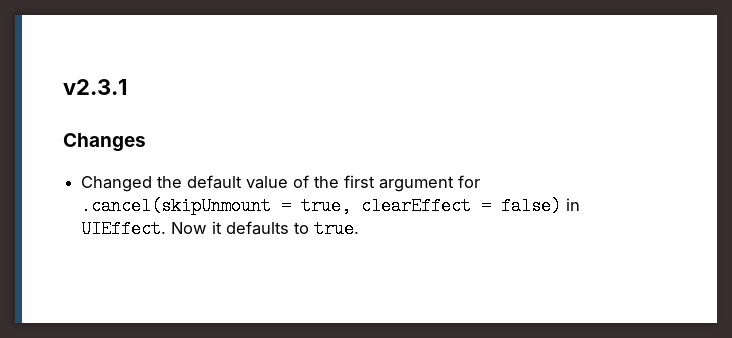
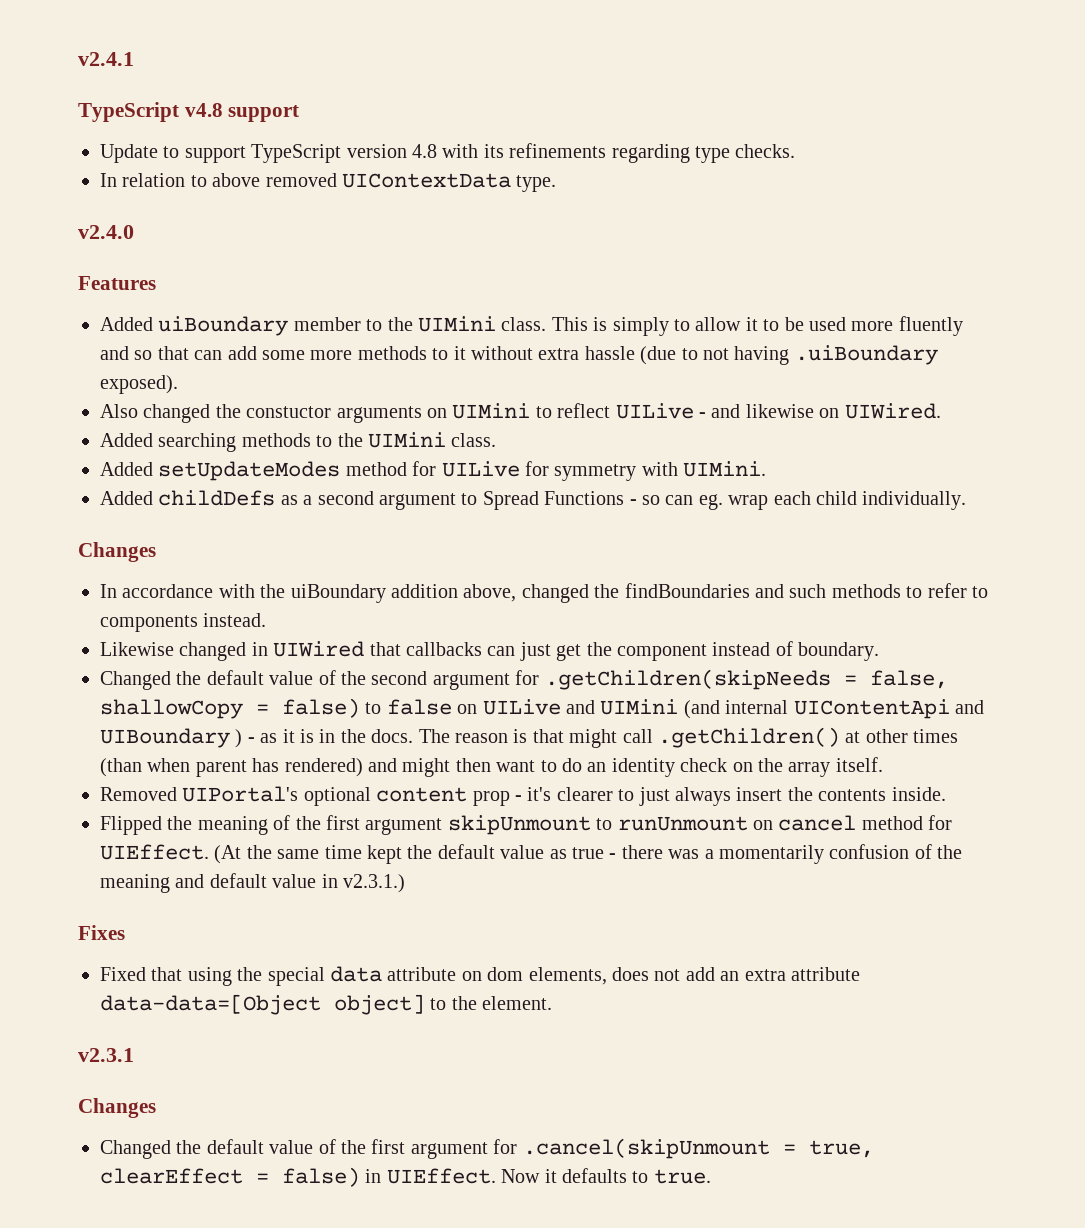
(63, 87) none -> [78,52,134,66] [78,102,300,122] [100,143,796,163] [100,173,557,192] [78,225,134,239] [78,276,156,290] [100,316,963,336] [100,345,938,365] [100,375,178,394] [100,403,941,423] [100,432,497,452] [100,461,767,481] [100,490,967,510] [78,542,156,562] [100,583,988,603] [100,613,267,632] [100,641,880,661] [100,669,948,690] [100,698,984,719] [100,727,959,748] [100,757,883,777] [100,786,946,806] [100,815,953,835] [100,844,963,864] [100,873,405,893] [78,925,125,940] [100,966,860,986] [100,994,553,1015] v2.4.1 // TypeScript v4.8 support // Update to support TypeScript version 4.8 with its refinements regarding type checks. // In relation to above removed UIContextData type. // v2.4.0 // Features // Added uiBoundary member to the UIMini class. This is simply to allow it to be used more fluently and so that can add some more methods to it without extra hassle (due to not having .uiBoundary exposed). // Also changed the constuctor arguments on UIMini to reflect UILive - and likewise on UIWired. // Added searching methods to the UIMini class. // Added setUpdateModes method for UILive for symmetry with UIMini. // Added childDefs as a second argument to Spread Functions - so can eg. wrap each child individually. // Changes // In accordance with the uiBoundary addition above, changed the findBoundaries and such methods to refer to components instead. // Likewise changed in UIWired that callbacks can just get the component instead of boundary. // Changed the default value of the second argument for .getChildren(skipNeeds = false, shallowCopy = false) to false on UILive and UIMini (and internal UIContentApi and UIBoundary ) - as it is in the docs. The reason is that might call .getChildren() at other times (than when parent has rendered) and might then want to do an identity check on the array itself. // Removed UIPortal's optional content prop - it's clearer to just always insert the contents inside. // Flipped the meaning of the first argument skipUnmount to runUnmount on cancel method for UIEffect. (At the same time kept the default value as true - there was a momentarily confusion of the meaning and default value in v2.3.1.) // Fixes // Fixed that using the special data attribute on dom elements, does not add an extra attribute data-data=[Object object] to the element. //

